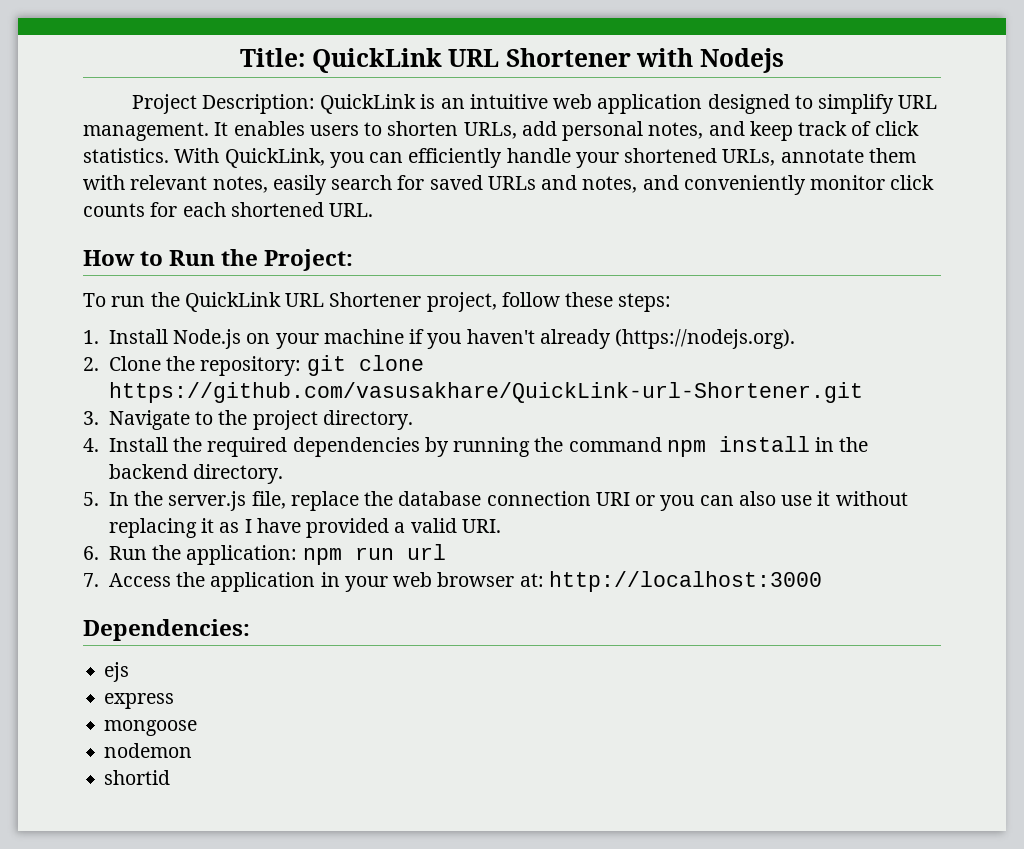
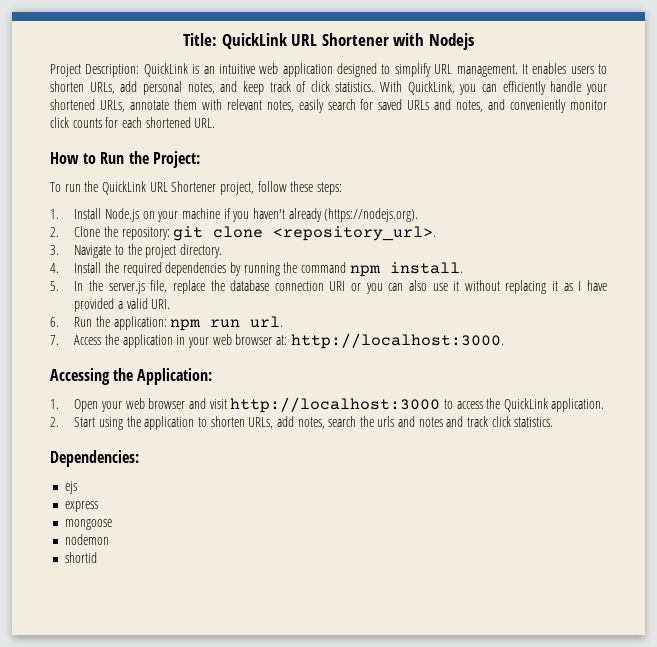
[108,382,863,403] https://github.com/vasusakhare/QuickLink-url-Shortener.git -> [273,226,437,241] <repository_url>.
[718,436,869,452] [108,464,284,484] install in the backend directory. -> [389,262,463,274] install.
[406,544,446,560] url -> [250,316,284,328] url.
[548,571,822,592] http://localhost:3000 -> [290,333,504,349] [50,368,213,385] [50,397,605,413] [50,416,554,430] http://localhost:3000. // Accessing the Application: // 1. Open your web browser and visit http://localhost:3000 to access the QuickLink application. // 2. Start using the application to shorten URLs, add notes, search the urls and notes and track click statistics.

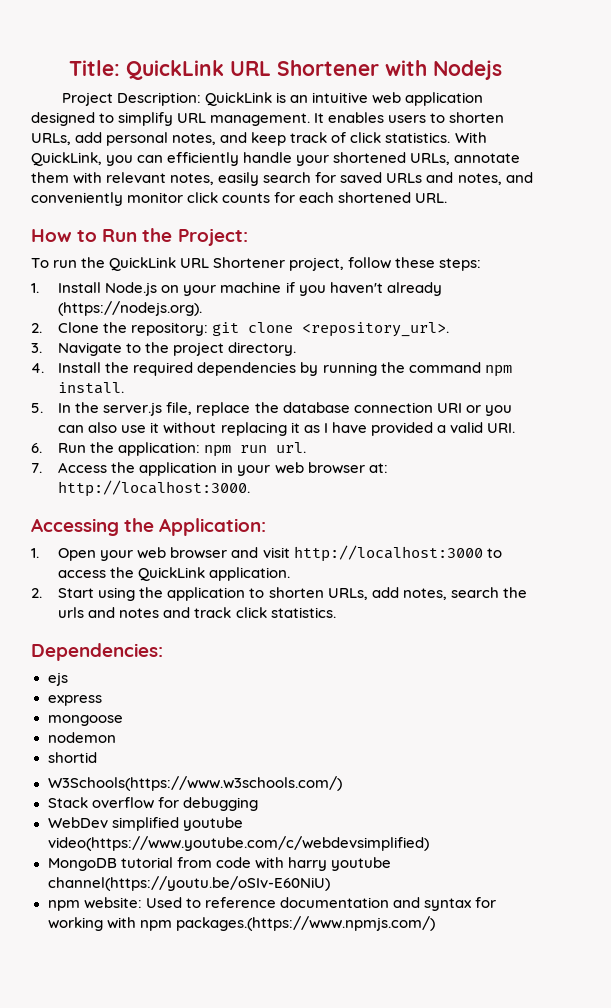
(97, 557) none -> [47,776,342,791] [47,797,258,811] [47,817,243,831] [47,836,429,851] [47,857,391,871] [47,876,330,891] [47,897,496,911] [47,916,435,931] // W3Schools(https://www.w3schools.com/) // Stack overflow for debugging // WebDev simplified youtube video(https://www.youtube.com/c/webdevsimplified) // MongoDB tutorial from code with harry youtube channel(https://youtu.be/oSIv-E60NiU) // npm website: Used to reference documentation and syntax for working with npm packages.(https://www.npmjs.com/)

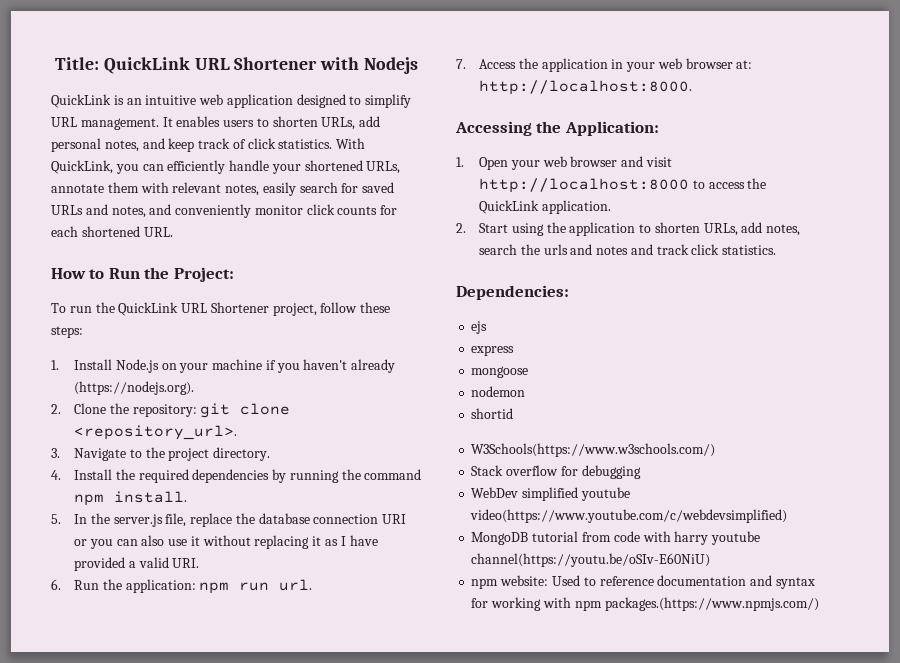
[61,92,201,106] Project Description: -> (418, 65) none
[58,480,251,497] http://localhost:3000. -> [478,80,692,95] http://localhost:8000.
[293,545,483,562] http://localhost:3000 -> [478,178,689,193] http://localhost:8000

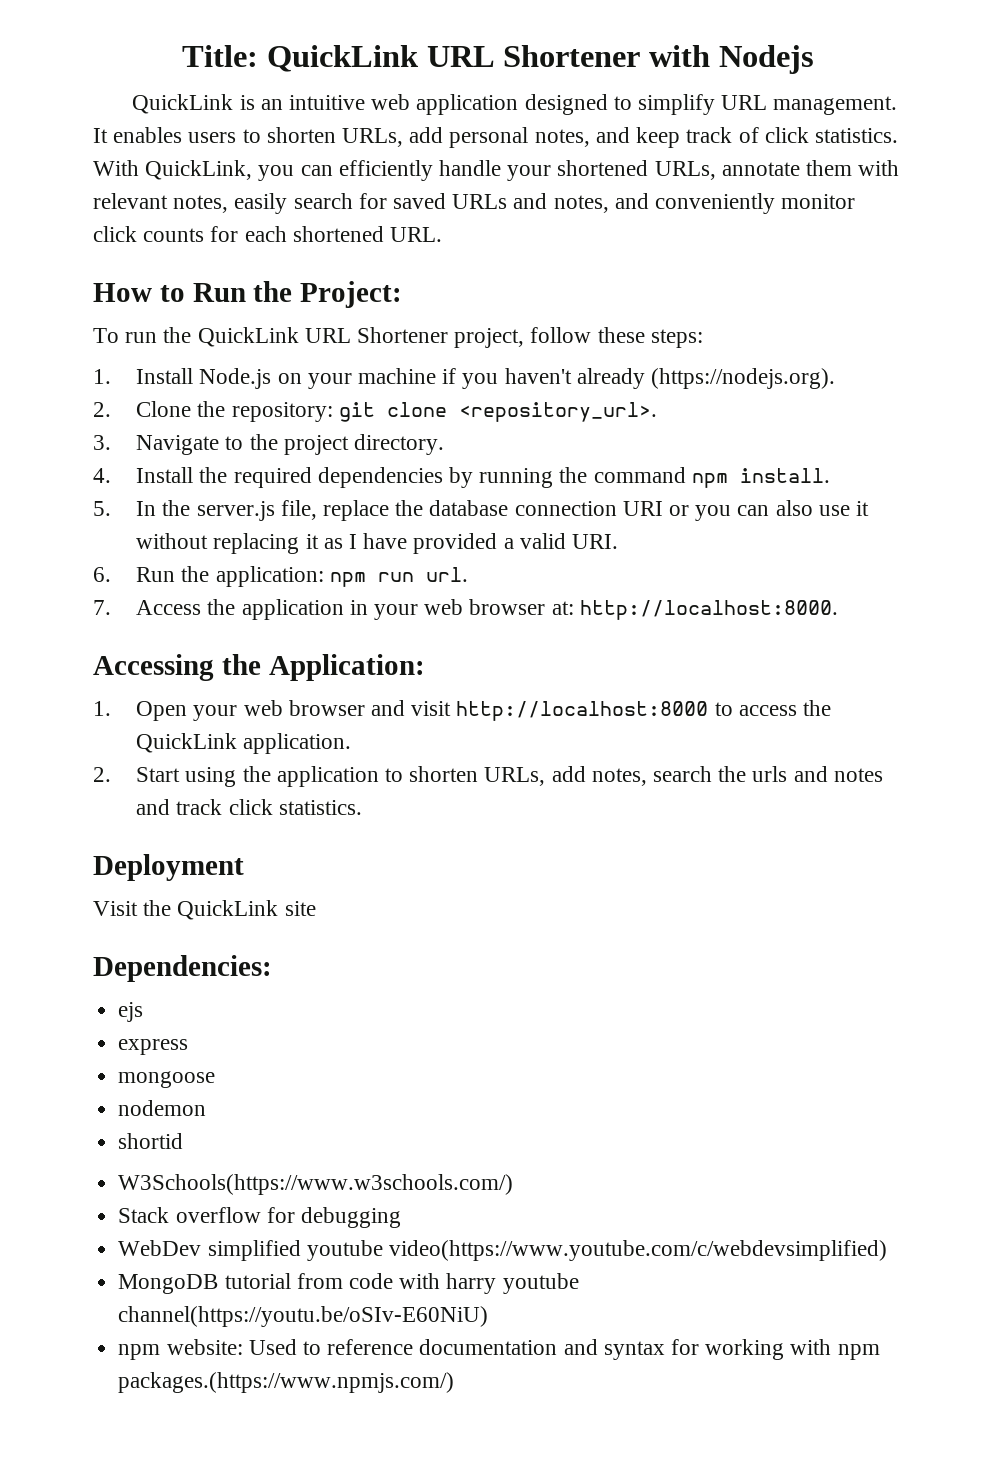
(777, 250) none -> [93,854,244,881] [93,900,316,920] // Deployment // Visit the QuickLink site

